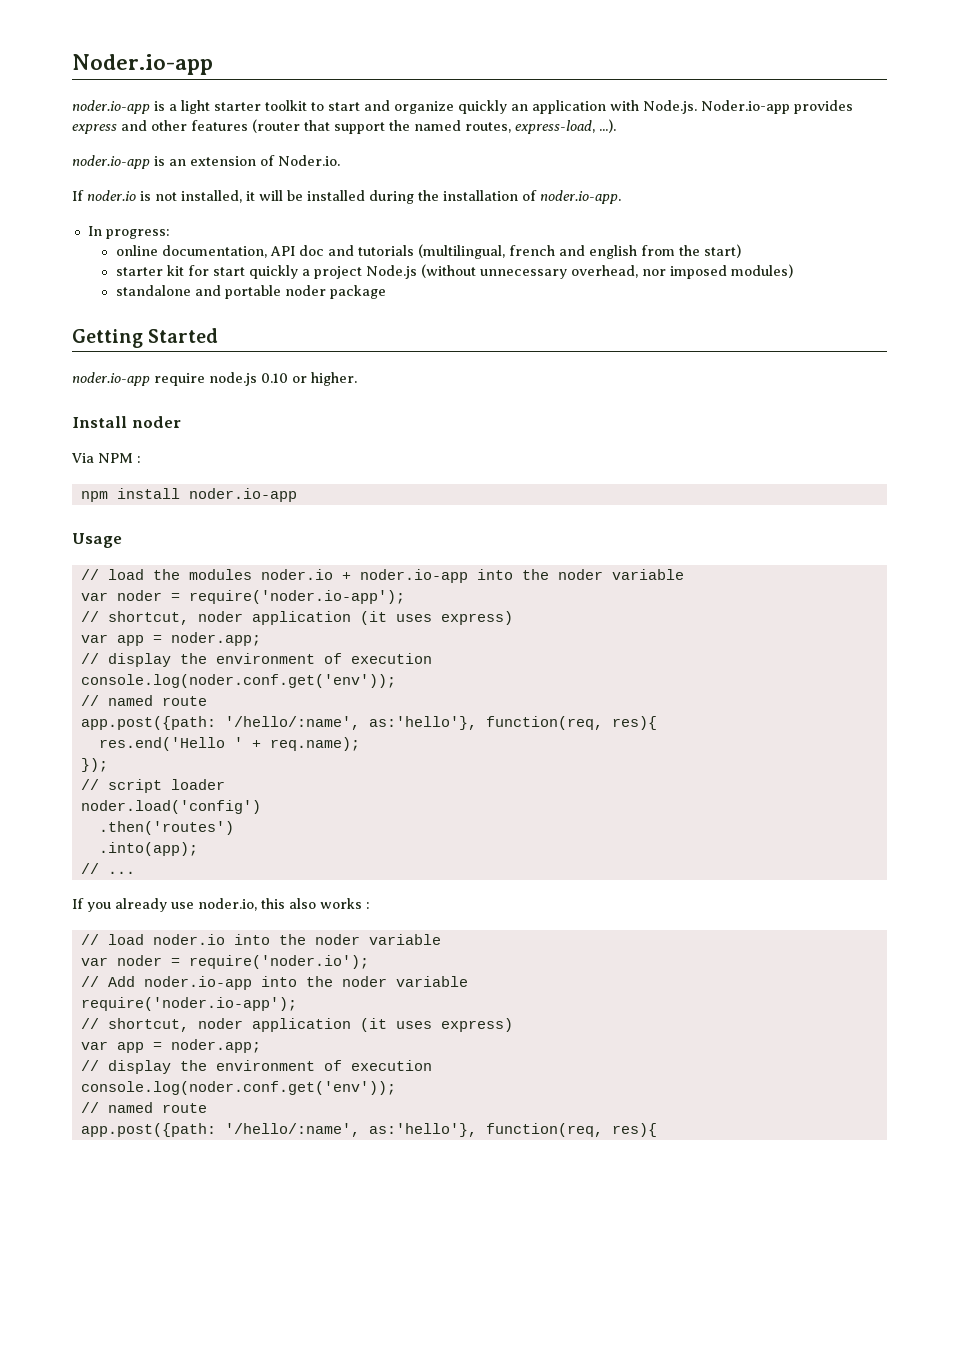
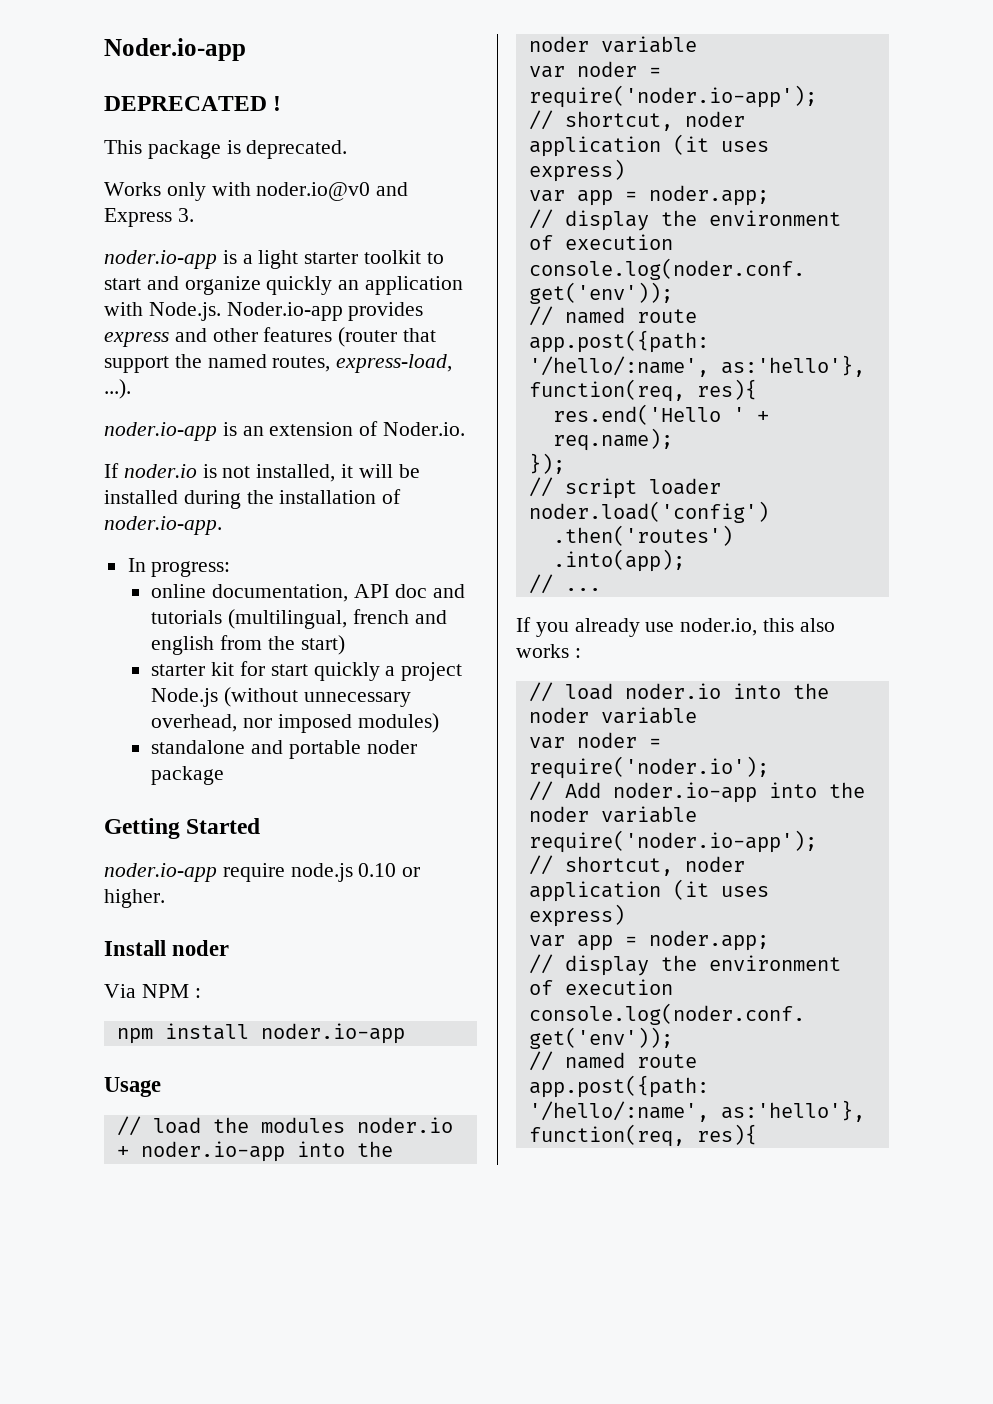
[72,54,213,75] Noder.io-app -> [104,38,246,61] [104,96,282,111] [104,140,348,159] [104,182,409,201] [104,208,194,227] Noder.io-app // DEPRECATED ! // This package is deprecated. // Works only with noder.io@v0 and Express 3.

